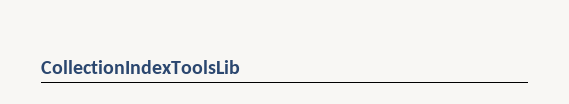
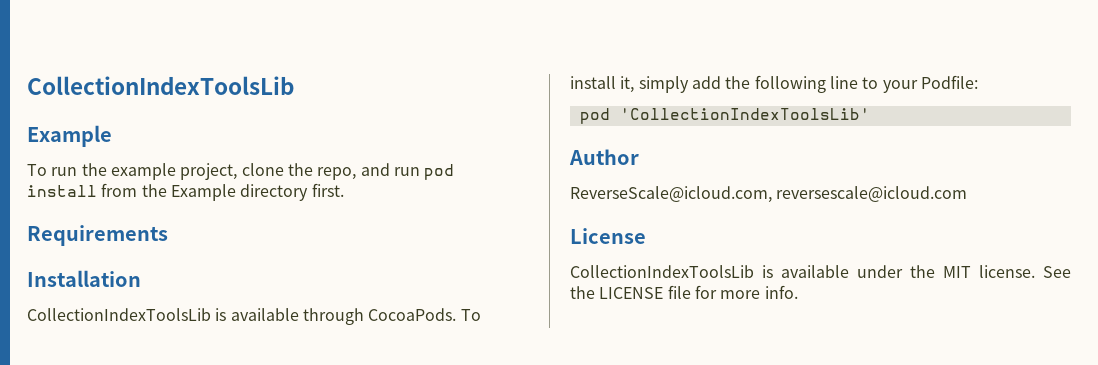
[41,60,240,74] CollectionIndexToolsLib -> [27,76,294,95] [27,125,112,147] [27,163,455,180] [27,183,344,201] [27,225,168,246] [27,270,141,287] [27,308,481,325] [570,75,978,93] [579,108,870,124] [569,149,639,165] [570,186,968,203] [570,228,646,244] [570,265,1071,278] [570,285,798,299] CollectionIndexToolsLib // Example // To run the example project, clone the repo, and run pod install from the Example directory first. // Requirements // Installation // CollectionIndexToolsLib is available through CocoaPods. To install it, simply add the following line to your Podfile: // pod 'CollectionIndexToolsLib' // Author // ReverseScale@icloud.com, reversescale@icloud.com // License // CollectionIndexToolsLib is available under the MIT license. See the LICENSE file for more info.

